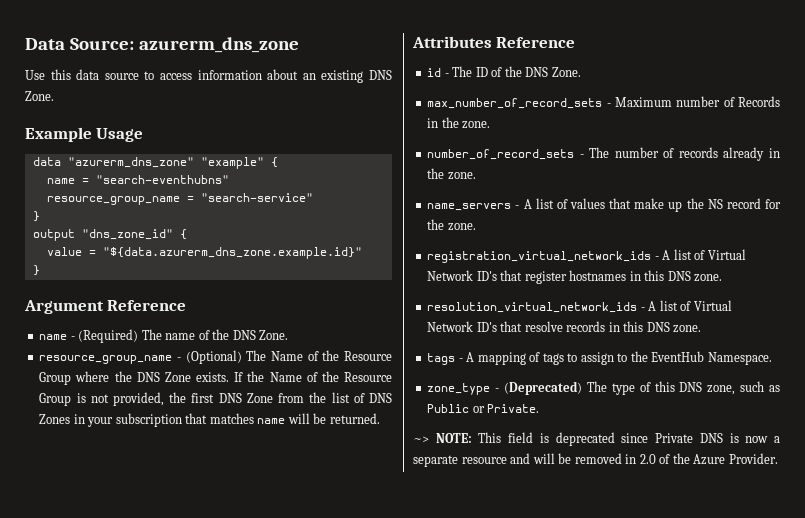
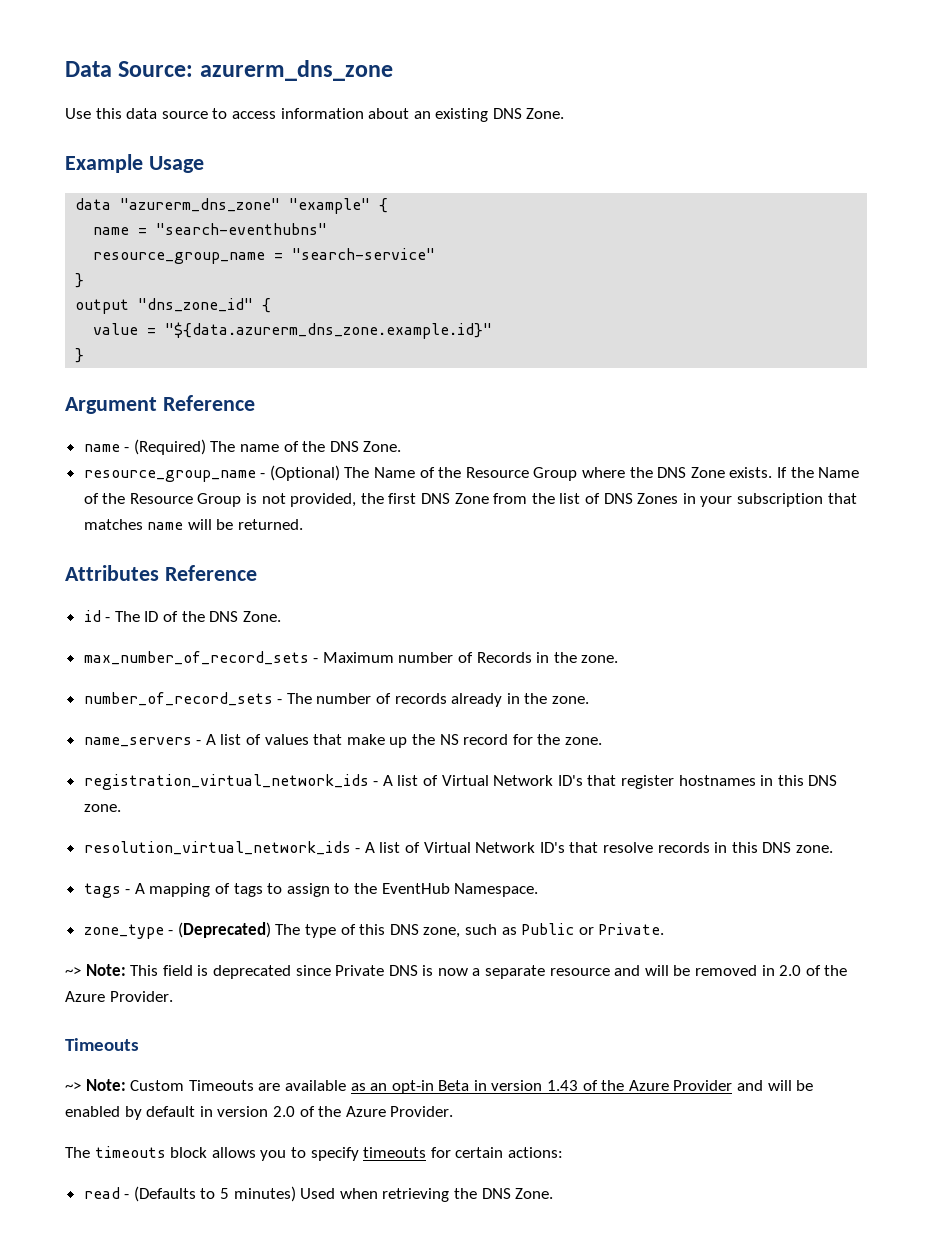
[435,433,472,443] NOTE: -> [85,964,126,976] Note:
(778, 458) none -> [65,1038,139,1051] [65,1079,814,1094] [65,1106,454,1120] [65,1146,563,1161] [83,1186,554,1202] // Timeouts // ~> Note: Custom Timeouts are available as an opt-in Beta in version 1.43 of the Azure Provider and will be enabled by default in version 2.0 of the Azure Provider. // The timeouts block allows you to specify timeouts for certain actions: // read - (Defaults to 5 minutes) Used when retrieving the DNS Zone.

